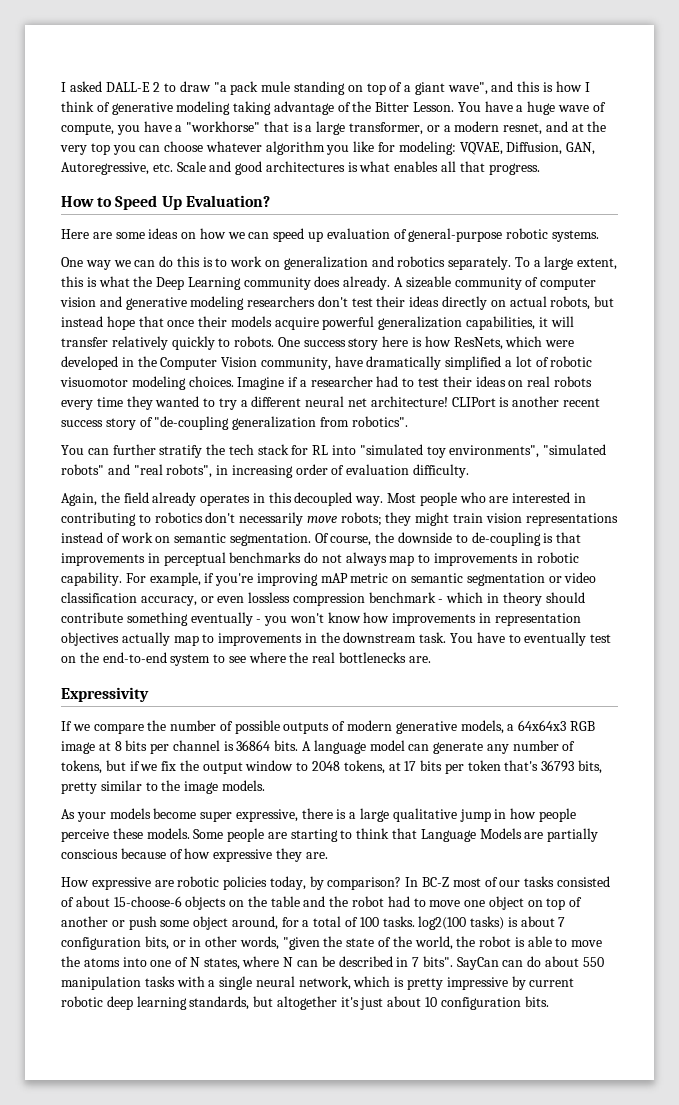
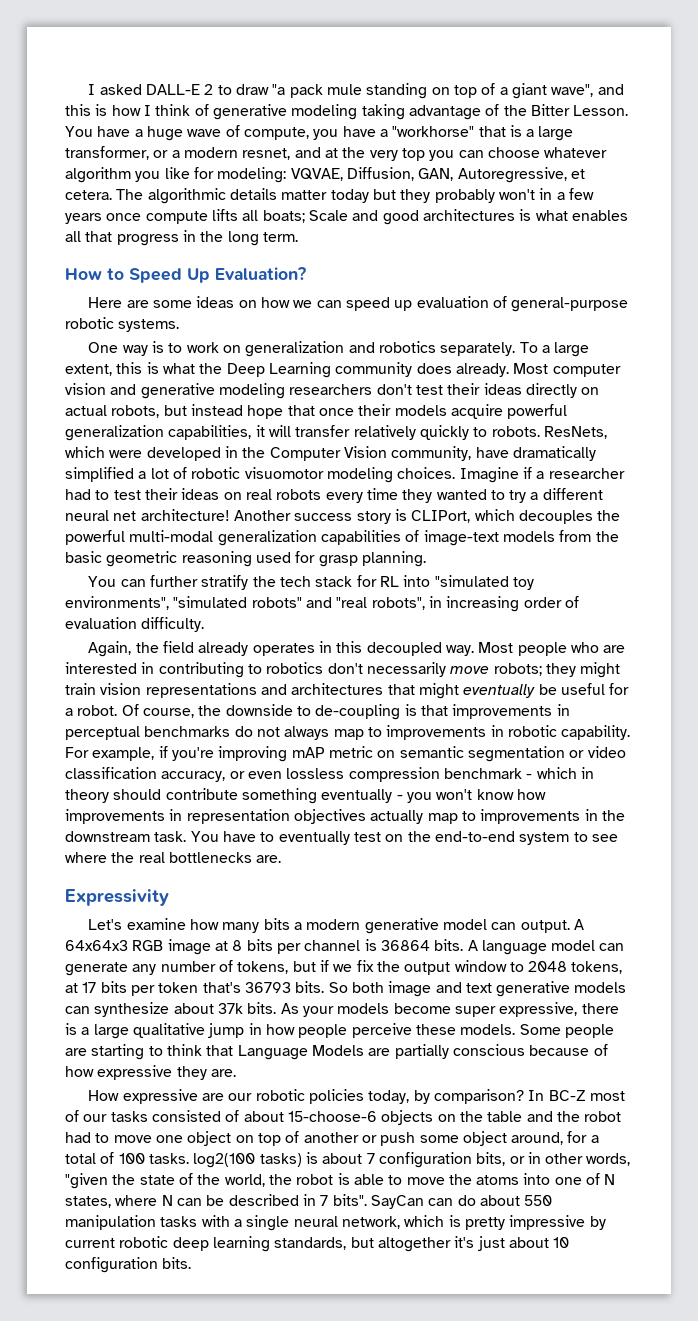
[152,163,173,172] etc. -> [570,169,585,179] [65,188,594,204] [65,209,305,224] et cetera. The algorithmic details matter today but they probably won't in a few years once compute lifts all boats;
[488,163,540,175] progress. -> [116,230,298,246] progress in the long term.
[113,256,200,267] we can do this -> (148, 350) none
[394,276,539,290] A sizeable community of -> [513,363,549,374] Most
[277,336,451,350] One success story here is how -> (540, 431) none
[451,396,600,407] [61,416,408,430] CLIPort is another recent success story of "de-coupling generalization from robotics". -> [233,509,621,524] [65,530,619,546] [65,551,426,567] Another success story is CLIPort, which decouples the powerful multi-modal generalization capabilities of image-text models from the basic geometric reasoning used for grasp planning.
[61,532,311,546] instead of work on semantic segmentation. -> [260,683,630,699] [65,705,118,716] and architectures that might eventually be useful for a robot.
[61,720,515,734] If we compare the number of possible outputs of modern generative models, a -> [88,918,584,934] Let's examine how many bits a modern generative model can output. A
[578,760,603,774] [61,780,265,794] bits, pretty similar to the image models. // -> [295,981,627,997] [65,1002,277,1017] bits. So both image and text generative models can synthesize about 37k bits.
(174, 883) none -> [228,1093,253,1101] our

